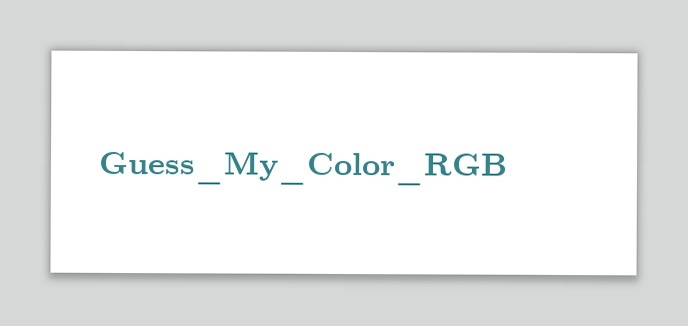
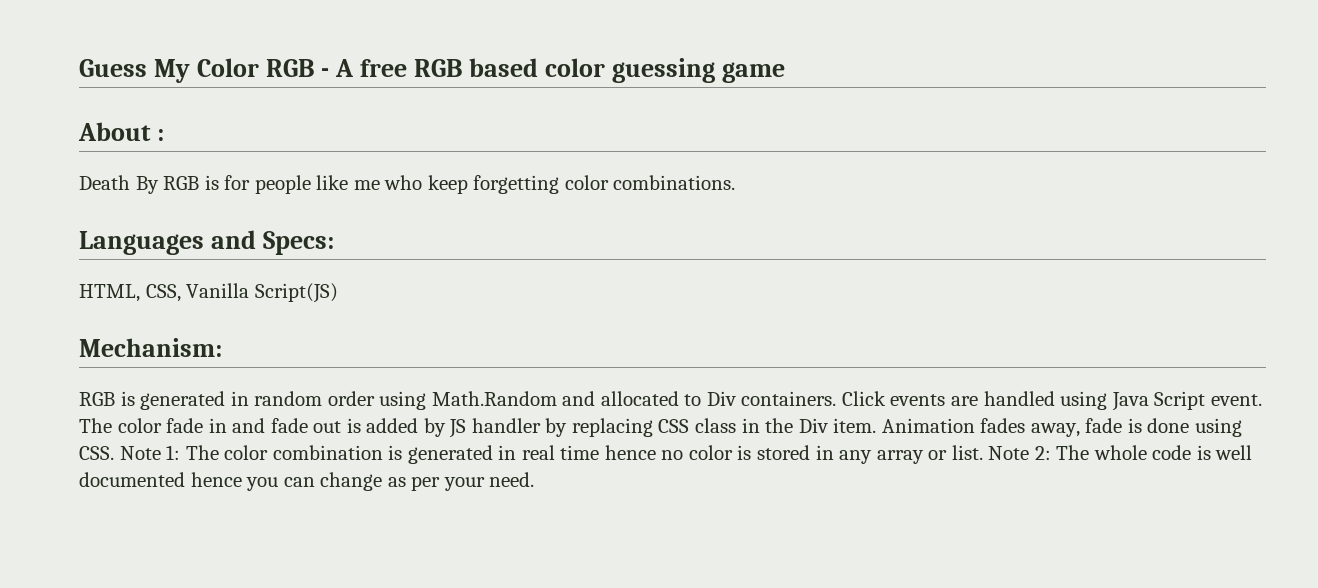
[98,150,508,186] Guess_My_Color_RGB -> [79,58,786,83] [78,122,165,141] [79,175,736,194] [79,230,335,255] [79,283,338,303] [79,338,222,357] [79,391,1262,411] [79,418,1242,438] [79,445,1253,464] [79,472,535,491] Guess My Color RGB - A free RGB based color guessing game // About : // Death By RGB is for people like me who keep forgetting color combinations. // Languages and Specs: // HTML, CSS, Vanilla Script(JS) // Mechanism: // RGB is generated in random order using Math.Random and allocated to Div containers. Click events are handled using Java Script event. The color fade in and fade out is added by JS handler by replacing CSS class in the Div item. Animation fades away, fade is done using CSS. Note 1: The color combination is generated in real time hence no color is stored in any array or list. Note 2: The whole code is well documented hence you can change as per your need.

